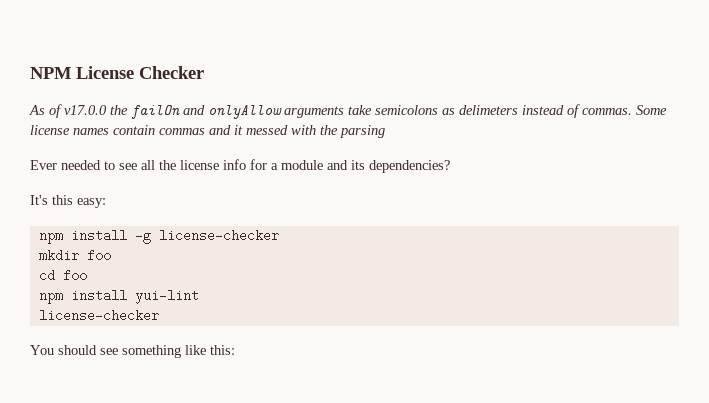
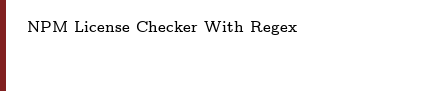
[29,104,667,119] [30,125,385,138] [30,159,450,173] [30,195,106,208] [38,229,279,244] [38,249,111,262] [38,269,87,282] [38,289,199,304] [38,309,159,322] [30,345,235,358] // As of v17.0.0 the failOn and onlyAllow arguments take semicolons as delimeters instead of commas. Some license names contain commas and it messed with the parsing // Ever needed to see all the license info for a module and its dependencies? // It's this easy: // npm install -g license-checker // mkdir foo // cd foo // npm install yui-lint // license-checker // You should see something like this: -> [204,21,297,35] With Regex

